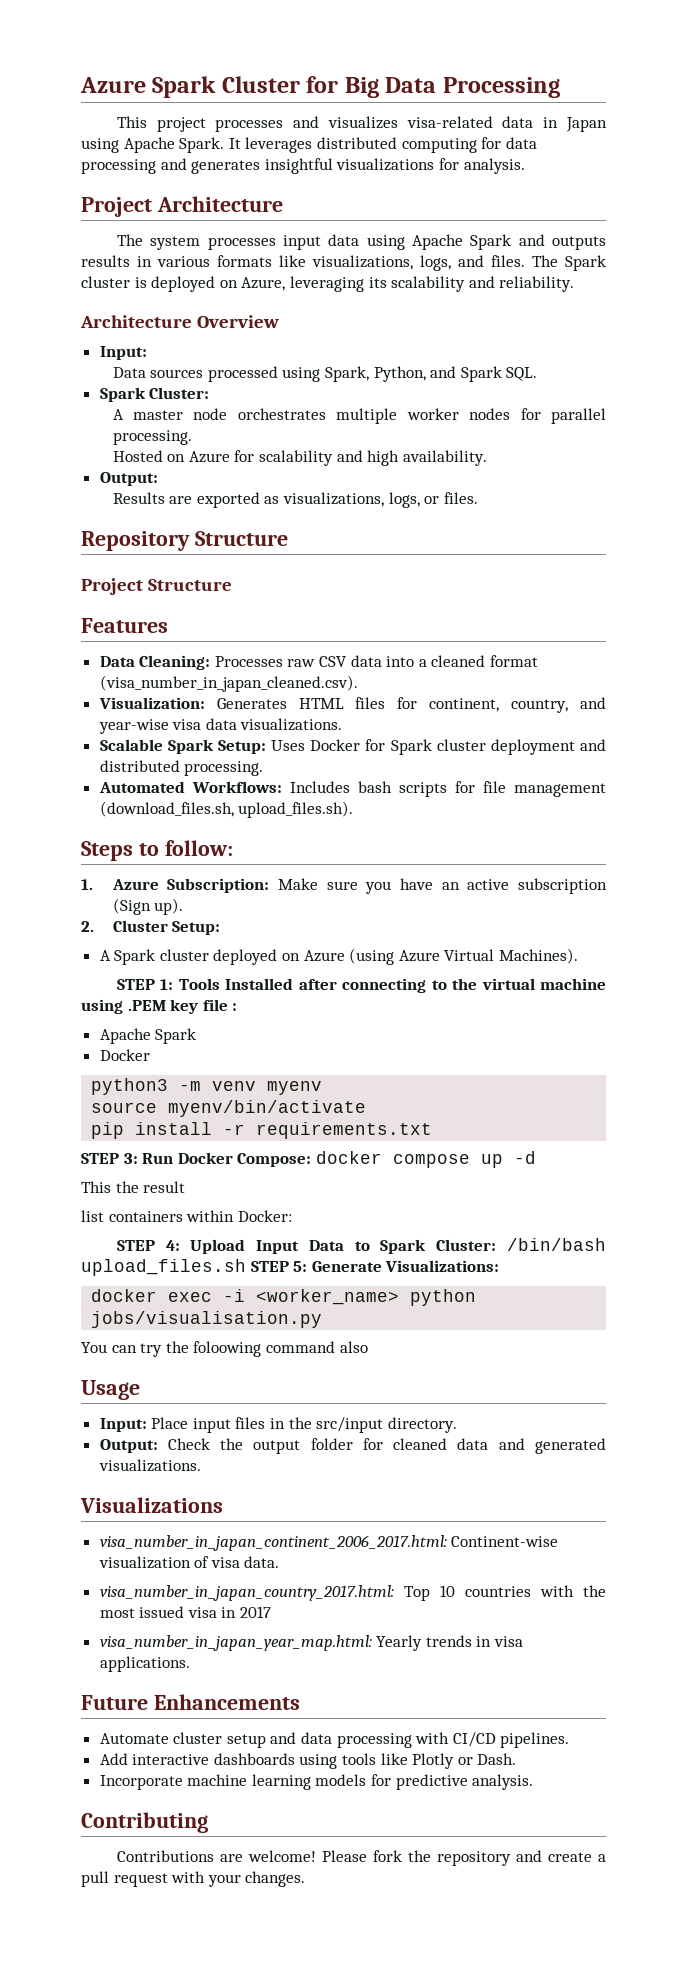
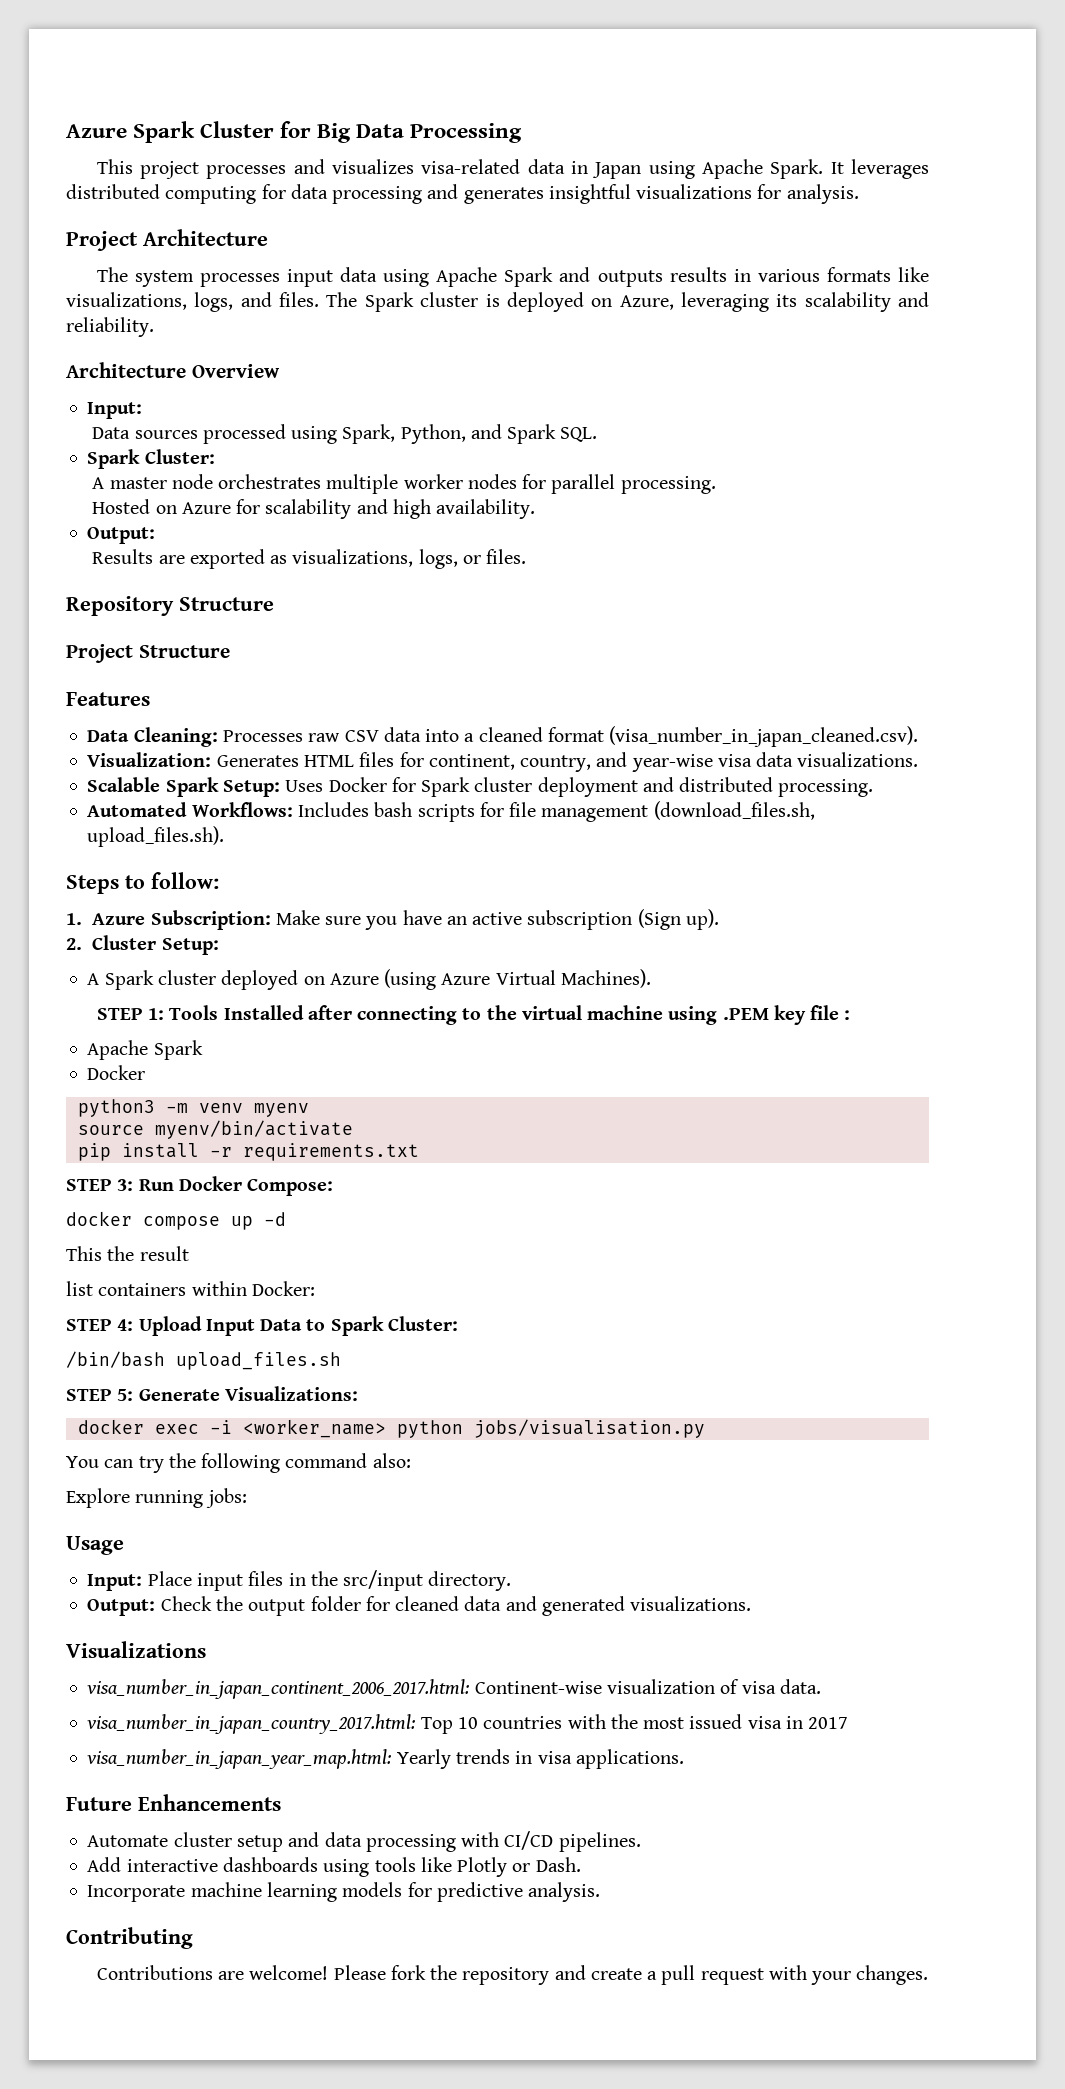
(312, 1160) none -> (334, 1187) //
(497, 1245) none -> (458, 1323) //
(246, 1267) none -> (341, 1361) //
[193,1341,368,1357] foloowing command also -> [201,1453,411,1473] [66,1488,247,1508] following command also: // Explore running jobs:

